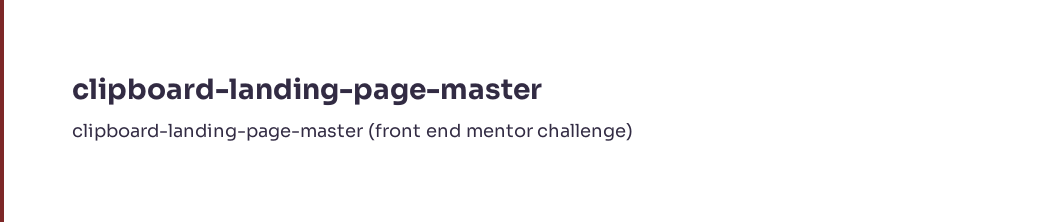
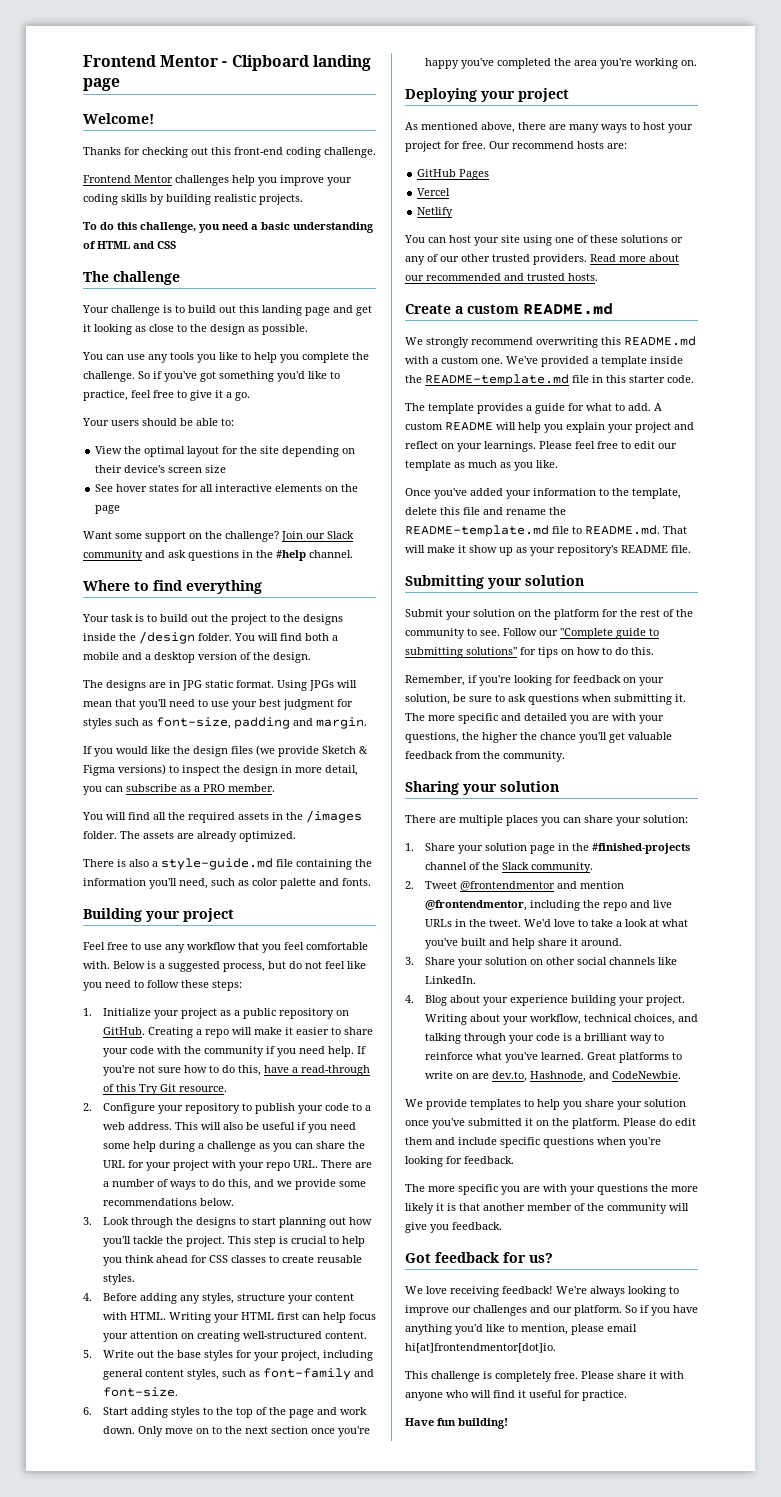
[72,77,542,106] [72,123,634,141] clipboard-landing-page-master // clipboard-landing-page-master (front end mentor challenge) -> [83,55,371,71] [83,78,120,91] [83,113,154,124] [83,147,376,158] [83,175,352,186] [83,194,303,205] [83,222,374,233] [83,241,176,249] [83,271,180,285] [82,305,372,316] [83,324,308,335] [82,352,369,363] [83,371,340,382] [83,390,250,401] [82,418,234,426] [95,446,356,457] [95,465,227,473] [95,484,359,492] [95,505,121,514] [83,531,354,542] [83,550,353,561] [83,580,262,594] [82,614,343,625] [83,631,338,644] [83,652,311,663] [83,680,357,691] [83,699,353,710] [83,717,367,729] [83,745,368,757] [83,764,358,776] [83,784,275,795] [82,810,362,823] [83,831,296,842] [83,858,372,870] [83,878,371,889] [83,908,234,922] [83,942,368,953] [83,961,366,972] [83,980,242,991] [83,1008,349,1019] [102,1027,373,1038] [102,1046,366,1057] [102,1065,370,1076] [102,1084,227,1095] [83,1103,371,1114] [102,1122,356,1133] [102,1141,365,1152] [102,1160,372,1171] [102,1179,366,1190] [102,1198,234,1206] [83,1217,372,1228] [102,1236,365,1247] [102,1255,362,1266] [102,1274,135,1285] [83,1293,354,1304] [102,1312,376,1323] [102,1331,367,1342] [83,1350,373,1361] [102,1368,374,1380] [102,1387,178,1397] [83,1407,367,1418] [102,1426,370,1437] [424,58,697,69] [405,88,569,102] [405,122,693,133] [405,141,627,152] [417,169,490,180] [417,188,451,196] [417,207,454,218] [404,235,683,246] [405,254,679,265] [405,273,598,281] [405,303,613,315] [405,336,696,348] [405,356,683,367] [405,374,694,386] [405,403,662,414] [405,422,694,433] [405,441,677,452] [405,460,558,471] [405,488,681,499] [405,507,566,515] [405,525,687,537] [405,545,691,556] [405,575,584,589] [405,609,693,620] [405,628,659,639] [405,647,654,658] [405,675,664,686] [405,694,686,705] [405,713,664,724] [405,732,672,743] [405,751,565,762] [405,781,559,795] [405,815,688,826] [405,843,690,854] [424,862,593,873] [405,881,624,891] [424,900,672,911] [424,919,688,927] [424,938,622,949] [405,957,677,968] [424,976,476,984] [405,995,685,1006] [424,1014,698,1025] [424,1033,664,1044] [424,1052,682,1063] [424,1071,681,1082] [405,1099,686,1110] [405,1118,696,1129] [405,1137,661,1148] [405,1156,514,1167] [405,1184,698,1195] [405,1203,689,1214] [405,1222,502,1233] [405,1252,553,1263] [405,1286,679,1297] [405,1305,698,1316] [405,1324,637,1335] [405,1343,556,1353] [405,1371,684,1382] [405,1390,627,1401] [405,1418,508,1429] Frontend Mentor - Clipboard landing page // Welcome! // Thanks for checking out this front-end coding challenge. // Frontend Mentor challenges help you improve your coding skills by building realistic projects. // To do this challenge, you need a basic understanding of HTML and CSS // The challenge // Your challenge is to build out this landing page and get it looking as close to the design as possible. // You can use any tools you like to help you complete the challenge. So if you've got something you'd like to practice, feel free to give it a go. // Your users should be able to: // View the optimal layout for the site depending on their device's screen size // See hover states for all interactive elements on the page // Want some support on the challenge? Join our Slack community and ask questions in the #help channel. // Where to find everything // Your task is to build out the project to the designs inside the /design folder. You will find both a mobile and a desktop version of the design. // The designs are in JPG static format. Using JPGs will mean that you'll need to use your best judgment for styles such as font-size, padding and margin. // If you would like the design files (we provide Sketch & Figma versions) to inspect the design in more detail, you can subscribe as a PRO member. // You will find all the required assets in the /images folder. The assets are already optimized. // There is also a style-guide.md file containing the information you'll need, such as color palette and fonts. // Building your project // Feel free to use any workflow that you feel comfortable with. Below is a suggested process, but do not feel like you need to follow these steps: // 1. Initialize your project as a public repository on GitHub. Creating a repo will make it easier to share your code with the community if you need help. If you're not sure how to do this, have a read-through of this Try Git resource. // 2. Configure your repository to publish your code to a web address. This will also be useful if you need some help during a challenge as you can share the URL for your project with your repo URL. There are a number of ways to do this, and we provide some recommendations below. // 3. Look through the designs to start planning out how you'll tackle the project. This step is crucial to help you think ahead for CSS classes to create reusable styles. // 4. Before adding any styles, structure your content with HTML. Writing your HTML first can help focus your attention on creating well-structured content. // 5. Write out the base styles for your project, including general content styles, such as font-family and font-size. // 6. Start adding styles to the top of the page and work down. Only move on to the next section once you're happy you've completed the area you're working on. // Deploying your project // As mentioned above, there are many ways to host your project for free. Our recommend hosts are: // GitHub Pages // Vercel // Netlify // You can host your site using one of these solutions or any of our other trusted providers. Read more about our recommended and trusted hosts. // Create a custom README.md // We strongly recommend overwriting this README.md with a custom one. We've provided a template inside the README-template.md file in this starter code. // The template provides a guide for what to add. A custom README will help you explain your project and reflect on your learnings. Please feel free to edit our template as much as you like. // Once you've added your information to the template, delete this file and rename the README-template.md file to README.md. That will make it show up as your repository's README file. // Submitting your solution // Submit your solution on the platform for the rest of the community to see. Follow our "Complete guide to submitting solutions" for tips on how to do this. // Remember, if you're looking for feedback on your solution, be sure to ask questions when submitting it. The more specific and detailed you are with your questions, the higher the chance you'll get valuable feedback from the community. // Sharing your solution // There are multiple places you can share your solution: // 1. Share your solution page in the #finished-projects channel of the Slack community. // 2. Tweet @frontendmentor and mention @frontendmentor, including the repo and live URLs in the tweet. We'd love to take a look at what you've built and help share it around. // 3. Share your solution on other social channels like LinkedIn. // 4. Blog about your experience building your project. Writing about your workflow, technical choices, and talking through your code is a brilliant way to reinforce what you've learned. Great platforms to write on are dev.to, Hashnode, and CodeNewbie. // We provide templates to help you share your solution once you've submitted it on the platform. Please do edit them and include specific questions when you're looking for feedback. // The more specific you are with your questions the more likely it is that another member of the community will give you feedback. // Got feedback for us? // We love receiving feedback! We're always looking to improve our challenges and our platform. So if you have anything you'd like to mention, please email hi[at]frontendmentor[dot]io. // This challenge is completely free. Please share it with anyone who will find it useful for practice. // Have fun building!

